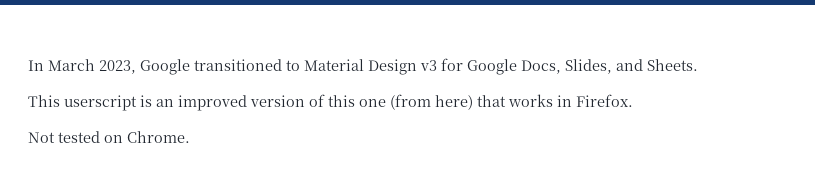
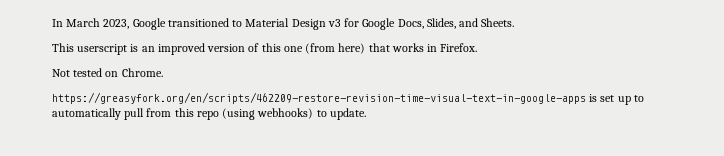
(190, 137) none -> [52,92,644,105] [52,108,366,120] // https://greasyfork.org/en/scripts/462209-restore-revision-time-visual-text-in-google-apps is set up to automatically pull from this repo (using webhooks) to update.

